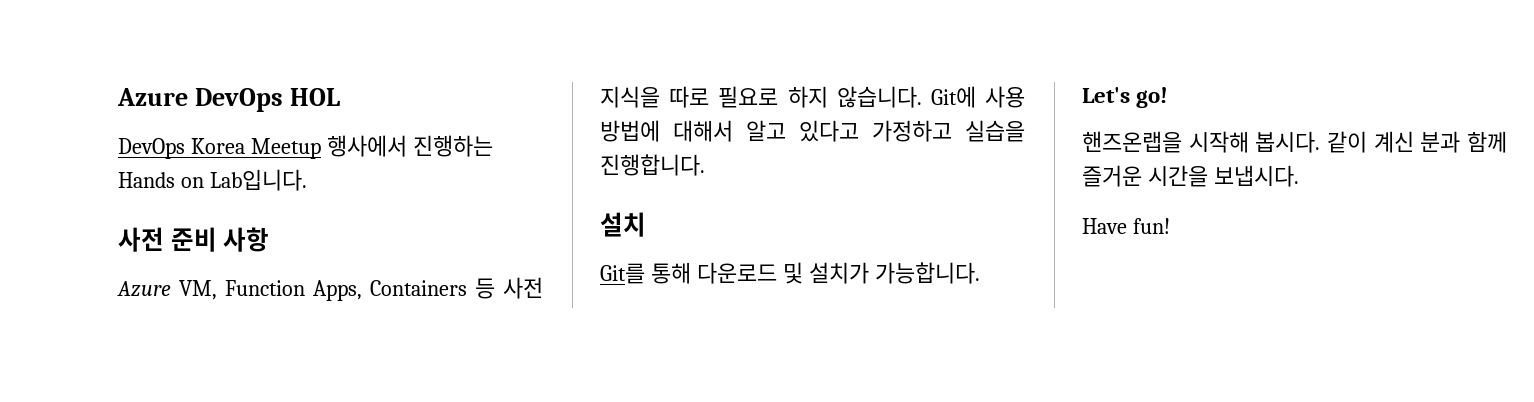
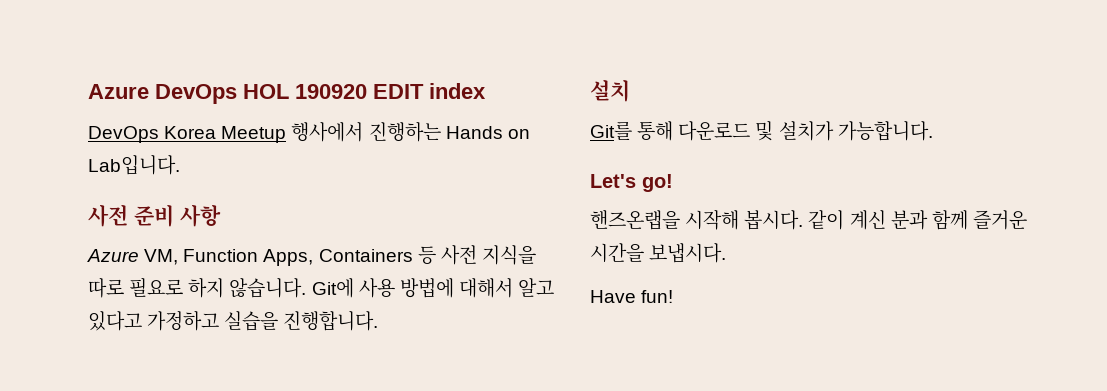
(340, 97) none -> [295,83,486,99] 190920 EDIT index

